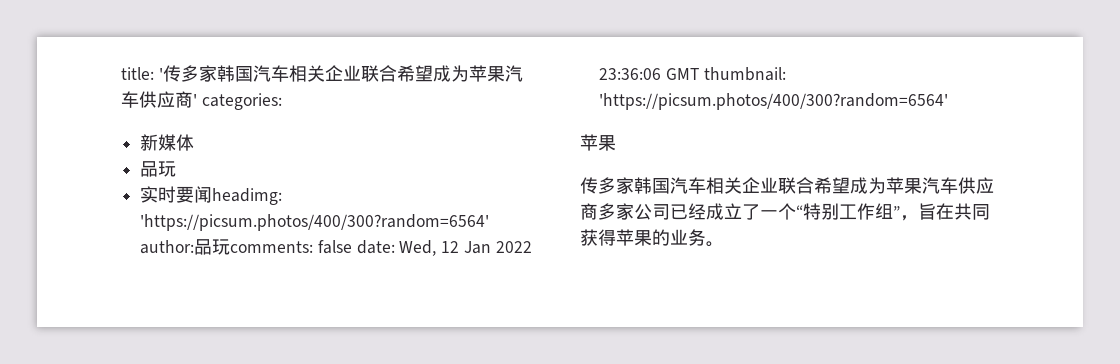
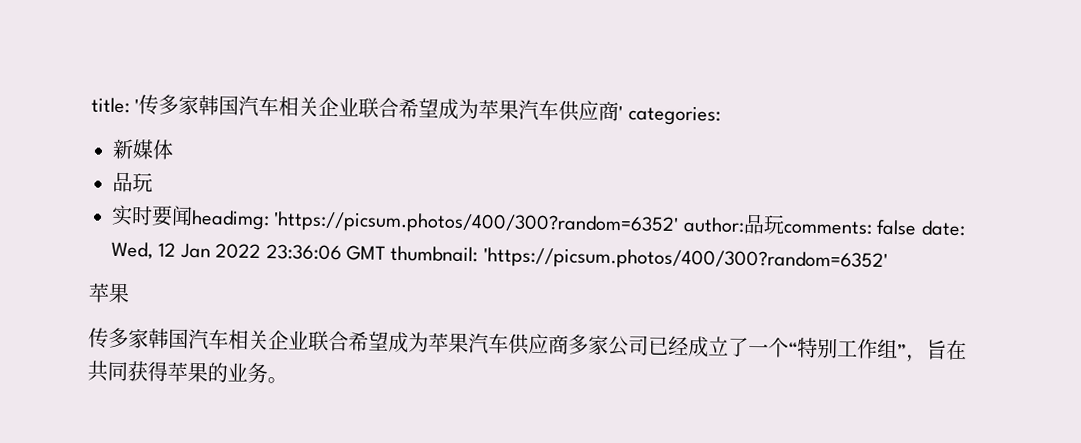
[140,214,490,231] 'https://picsum.photos/400/300?random=6564' -> [273,211,680,236] 'https://picsum.photos/400/300?random=6352'
[599,93,949,110] 'https://picsum.photos/400/300?random=6564' -> [482,247,888,272] 'https://picsum.photos/400/300?random=6352'

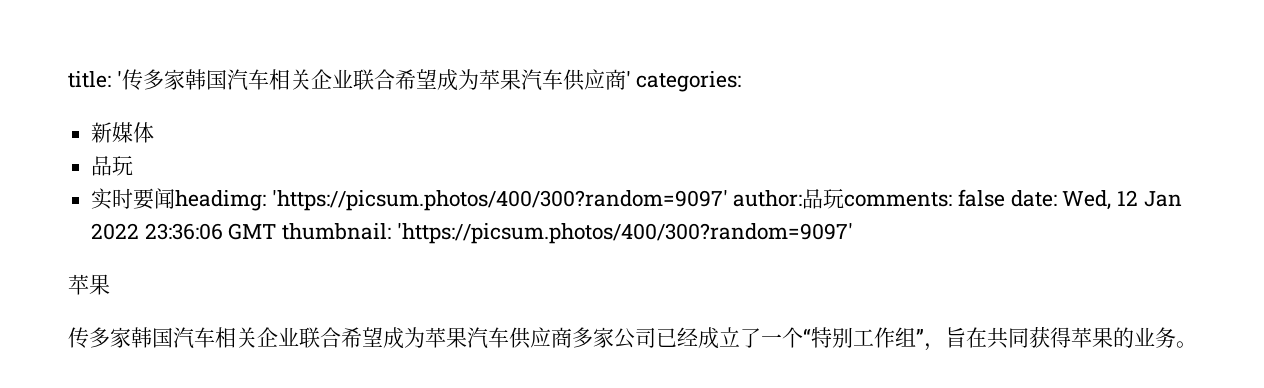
[273,211,680,236] 'https://picsum.photos/400/300?random=6352' -> [271,190,728,211] 'https://picsum.photos/400/300?random=9097'
[482,247,888,272] 'https://picsum.photos/400/300?random=6352' -> [396,223,853,244] 'https://picsum.photos/400/300?random=9097'

